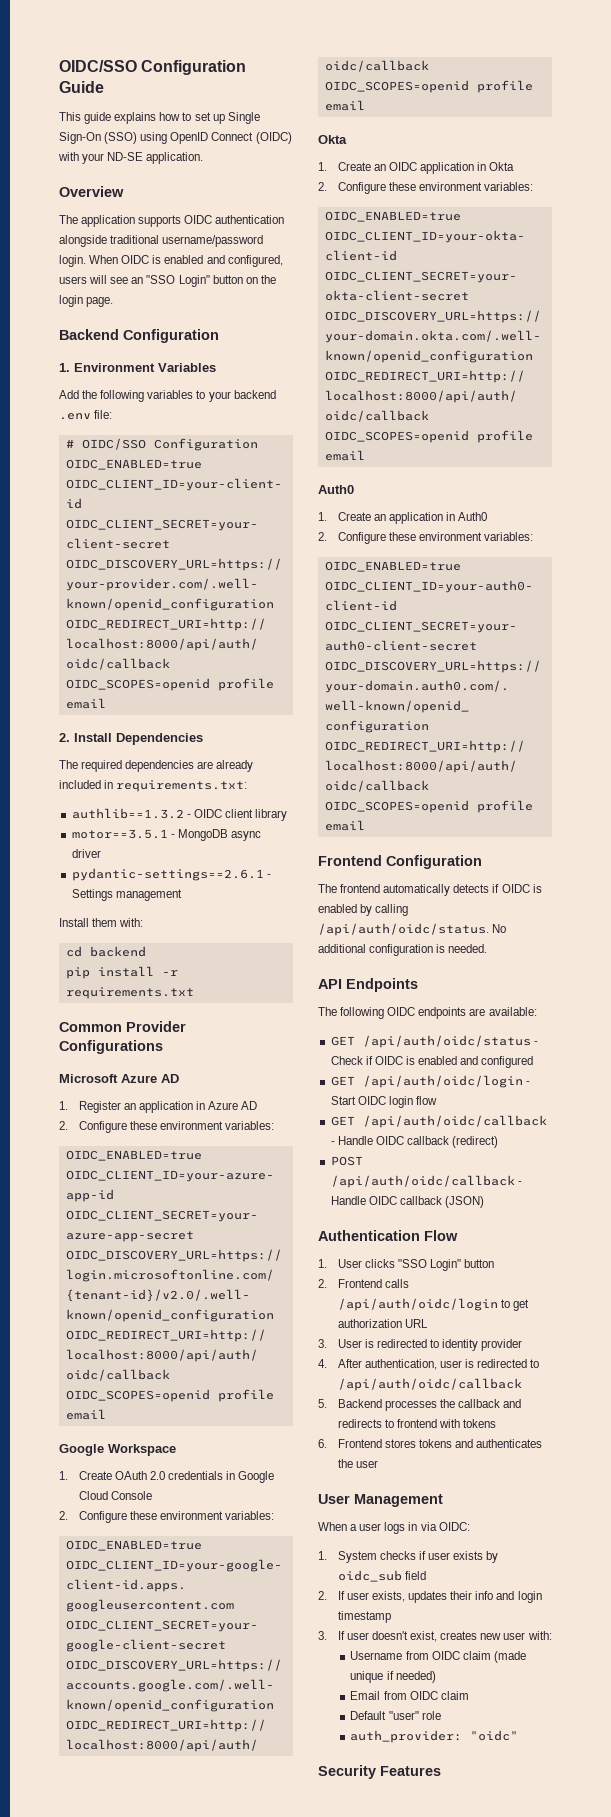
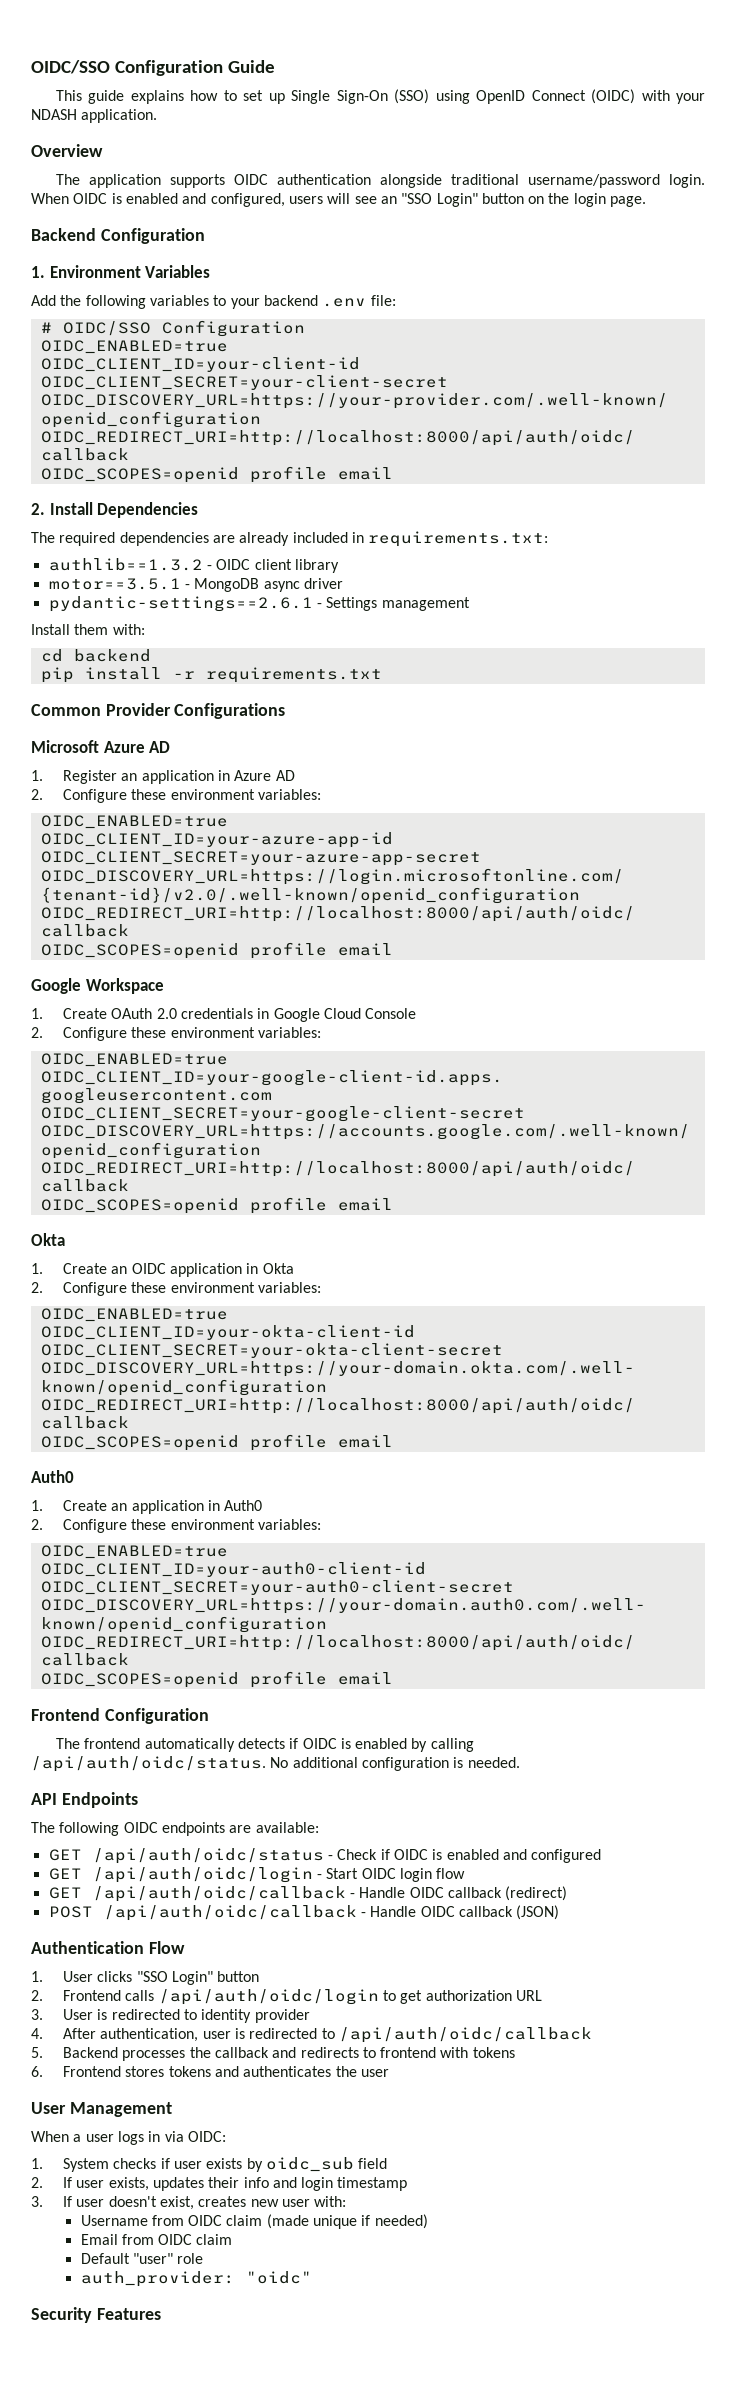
[107,152,144,161] ND-SE -> [31,109,77,120] NDASH

